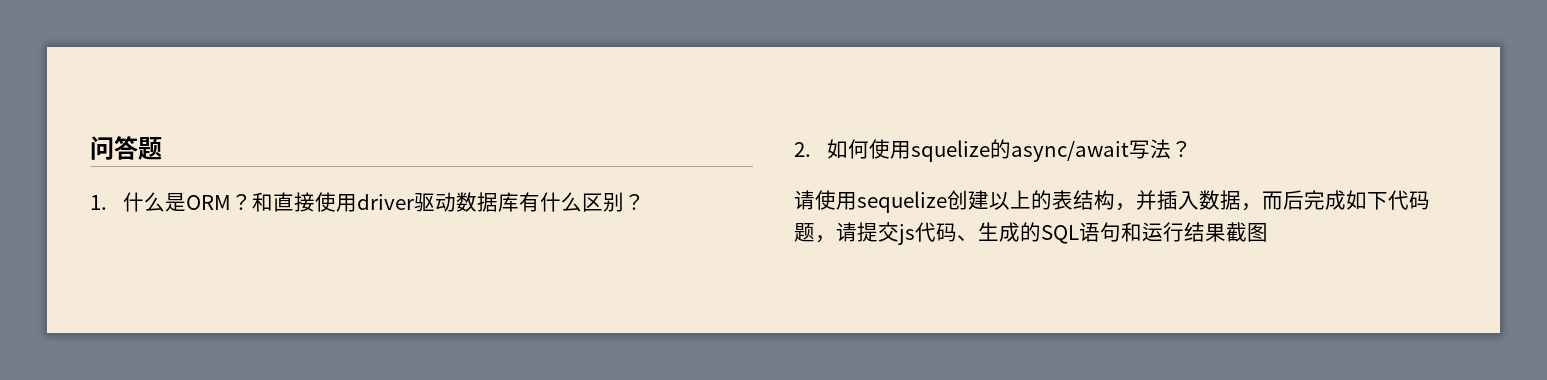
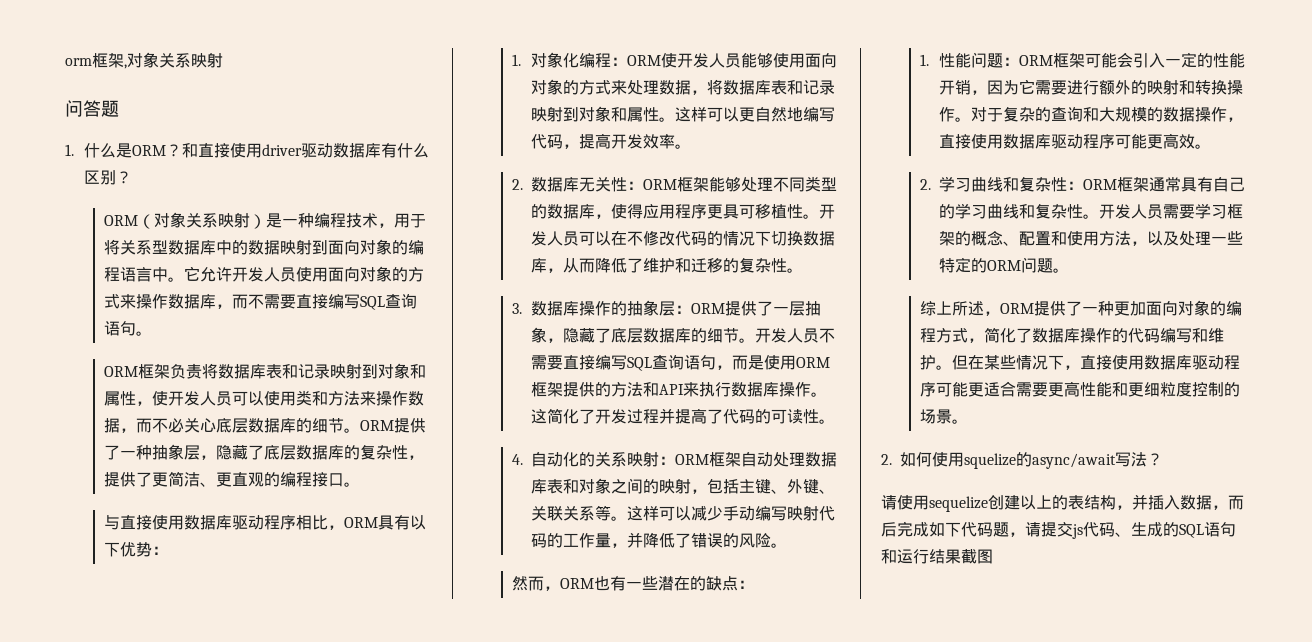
(90, 148) none -> [65,52,223,69] orm框架,对象关系映射 //
(646, 202) none -> [103,212,426,229] [103,239,424,255] [103,266,424,282] [103,293,417,310] [103,321,152,336] [103,363,426,379] [103,390,424,406] [103,418,426,433] [103,444,424,460] [103,471,360,487] [103,515,426,530] [103,542,168,557] [511,52,838,68] [531,79,836,95] [531,106,836,122] [531,133,692,149] [511,176,838,192] [531,204,836,219] [531,230,836,246] [531,258,804,273] [511,300,822,316] [531,327,836,343] [531,354,831,371] [531,382,828,397] [531,408,836,424] [511,452,838,467] [531,478,836,494] [531,505,836,521] [531,532,788,548] [511,576,754,591] [919,52,1246,68] [939,79,1244,95] [939,106,1244,122] [939,133,1212,149] [919,176,1246,192] [939,203,1244,219] [939,230,1244,246] [939,257,1070,273] [919,300,1242,316] [919,327,1224,343] [919,355,1240,370] [919,381,1240,397] [919,409,968,424] // ORM（对象关系映射）是一种编程技术，用于将关系型数据库中的数据映射到面向对象的编程语言中。它允许开发人员使用面向对象的方式来操作数据库，而不需要直接编写SQL查询语句。 // ORM框架负责将数据库表和记录映射到对象和属性，使开发人员可以使用类和方法来操作数据，而不必关心底层数据库的细节。ORM提供了一种抽象层，隐藏了底层数据库的复杂性，提供了更简洁、更直观的编程接口。 // 与直接使用数据库驱动程序相比，ORM具有以下优势： // 1.对象化编程：ORM使开发人员能够使用面向对象的方式来处理数据，将数据库表和记录映射到对象和属性。这样可以更自然地编写代码，提高开发效率。 // 2.数据库无关性：ORM框架能够处理不同类型的数据库，使得应用程序更具可移植性。开发人员可以在不修改代码的情况下切换数据库，从而降低了维护和迁移的复杂性。 // 3.数据库操作的抽象层：ORM提供了一层抽象，隐藏了底层数据库的细节。开发人员不需要直接编写SQL查询语句，而是使用ORM框架提供的方法和API来执行数据库操作。这简化了开发过程并提高了代码的可读性。 // 4.自动化的关系映射：ORM框架自动处理数据库表和对象之间的映射，包括主键、外键、关联关系等。这样可以减少手动编写映射代码的工作量，并降低了错误的风险。 // 然而，ORM也有一些潜在的缺点： // 1.性能问题：ORM框架可能会引入一定的性能开销，因为它需要进行额外的映射和转换操作。对于复杂的查询和大规模的数据操作，直接使用数据库驱动程序可能更高效。 // 2.学习曲线和复杂性：ORM框架通常具有自己的学习曲线和复杂性。开发人员需要学习框架的概念、配置和使用方法，以及处理一些特定的ORM问题。 // 综上所述，ORM提供了一种更加面向对象的编程方式，简化了数据库操作的代码编写和维护。但在某些情况下，直接使用数据库驱动程序可能更适合需要更高性能和更细粒度控制的场景。

